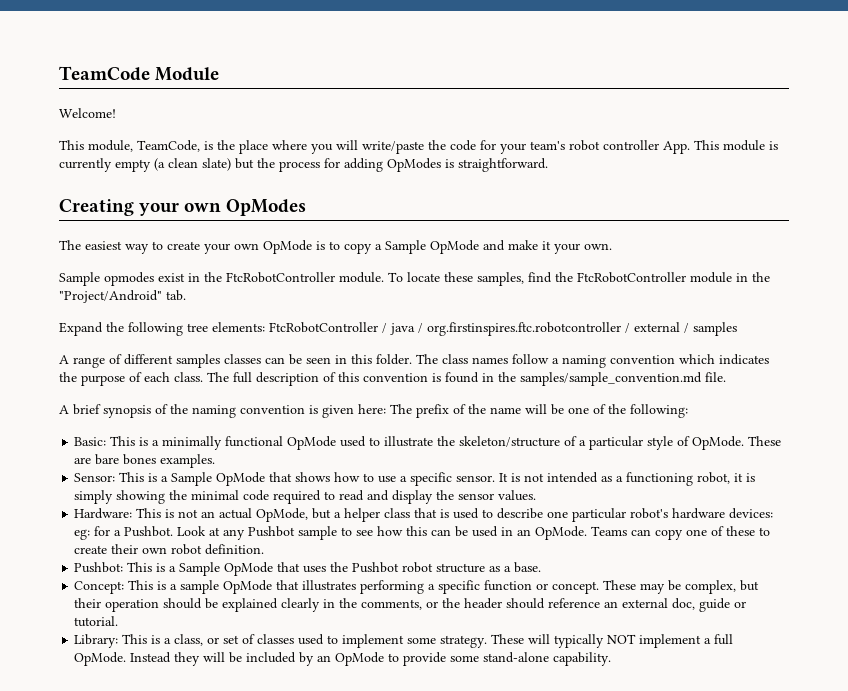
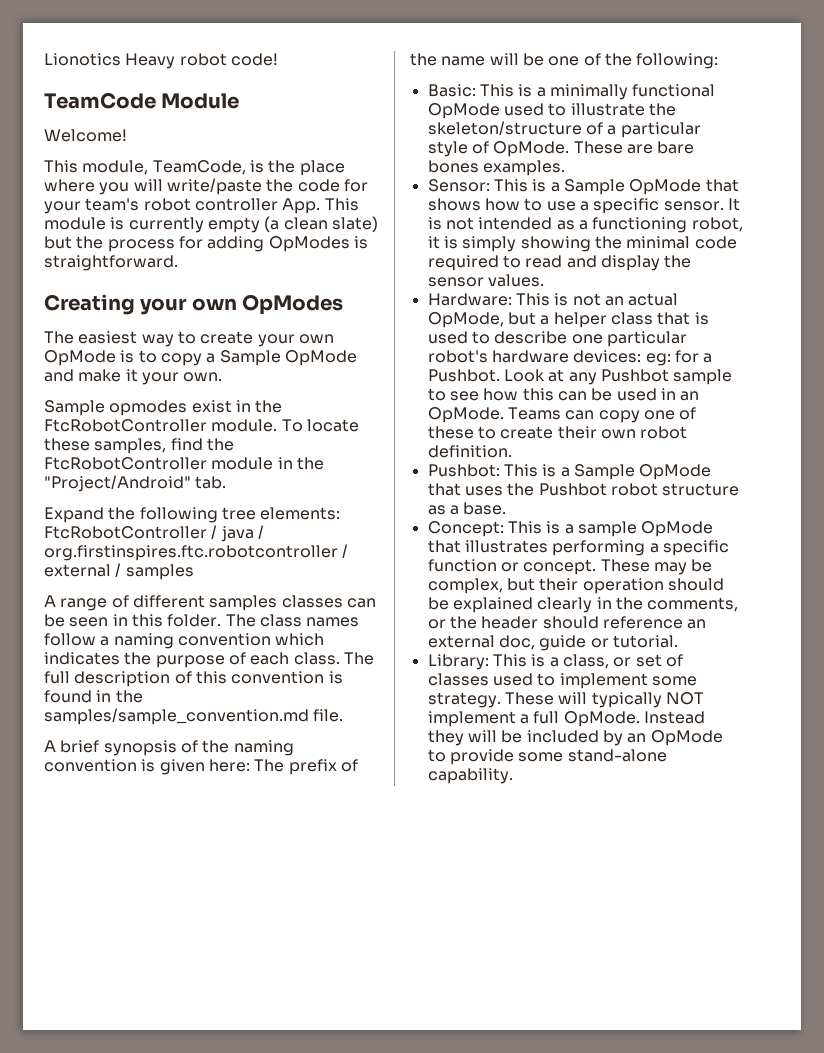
(59, 73) none -> [44,53,278,69] Lionotics Heavy robot code! //

